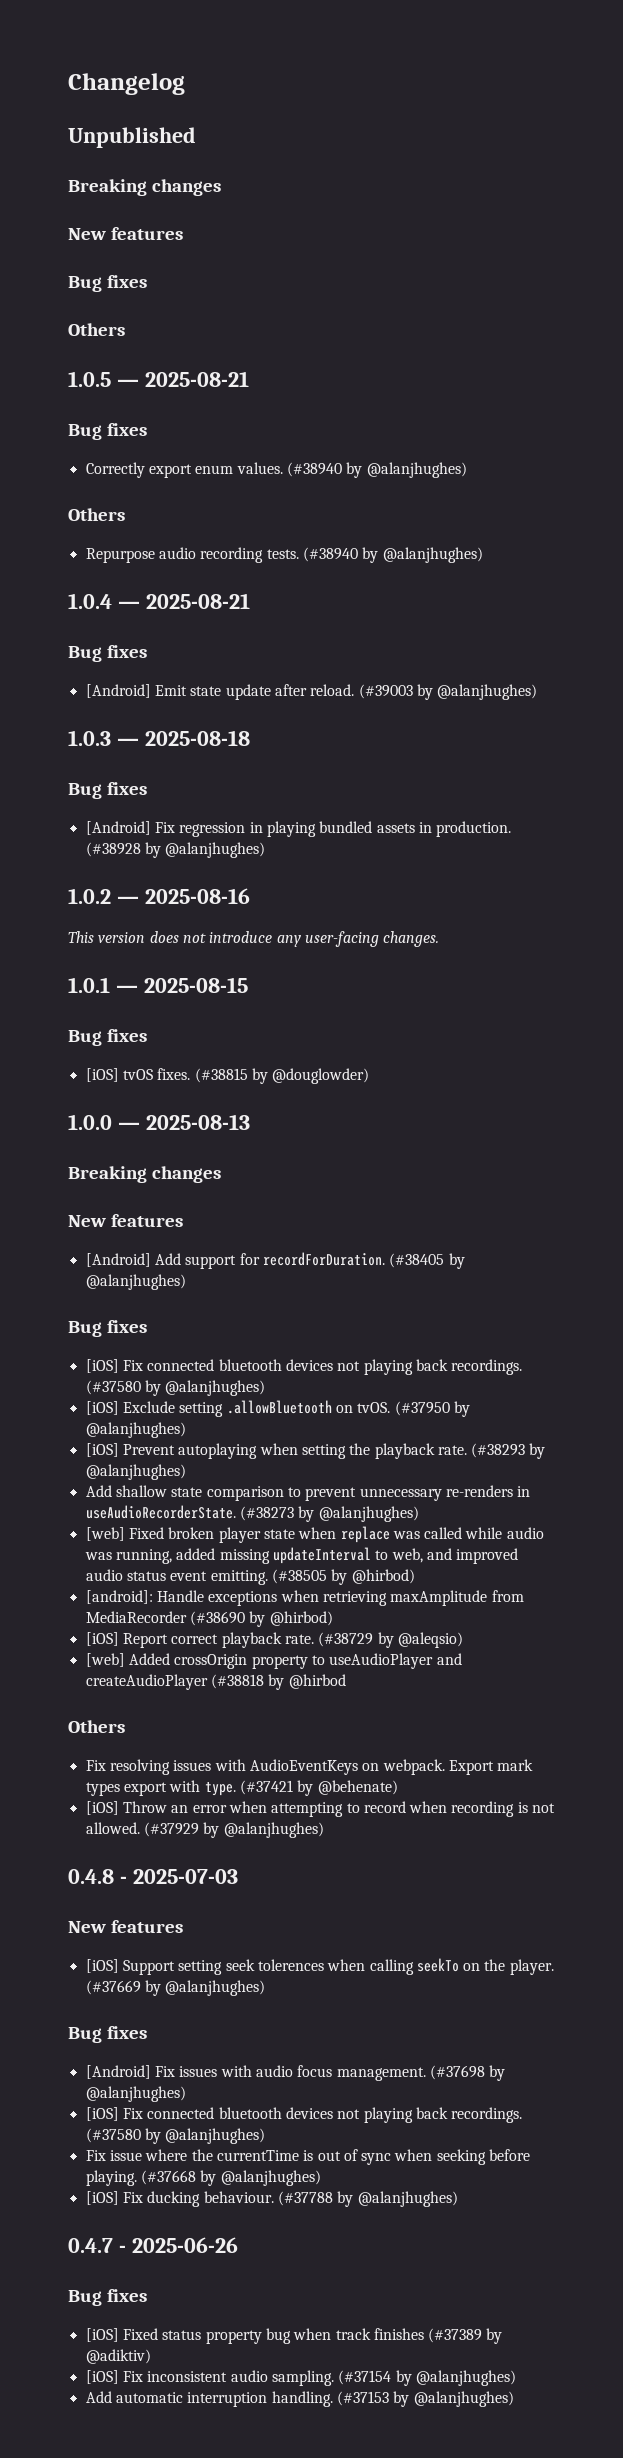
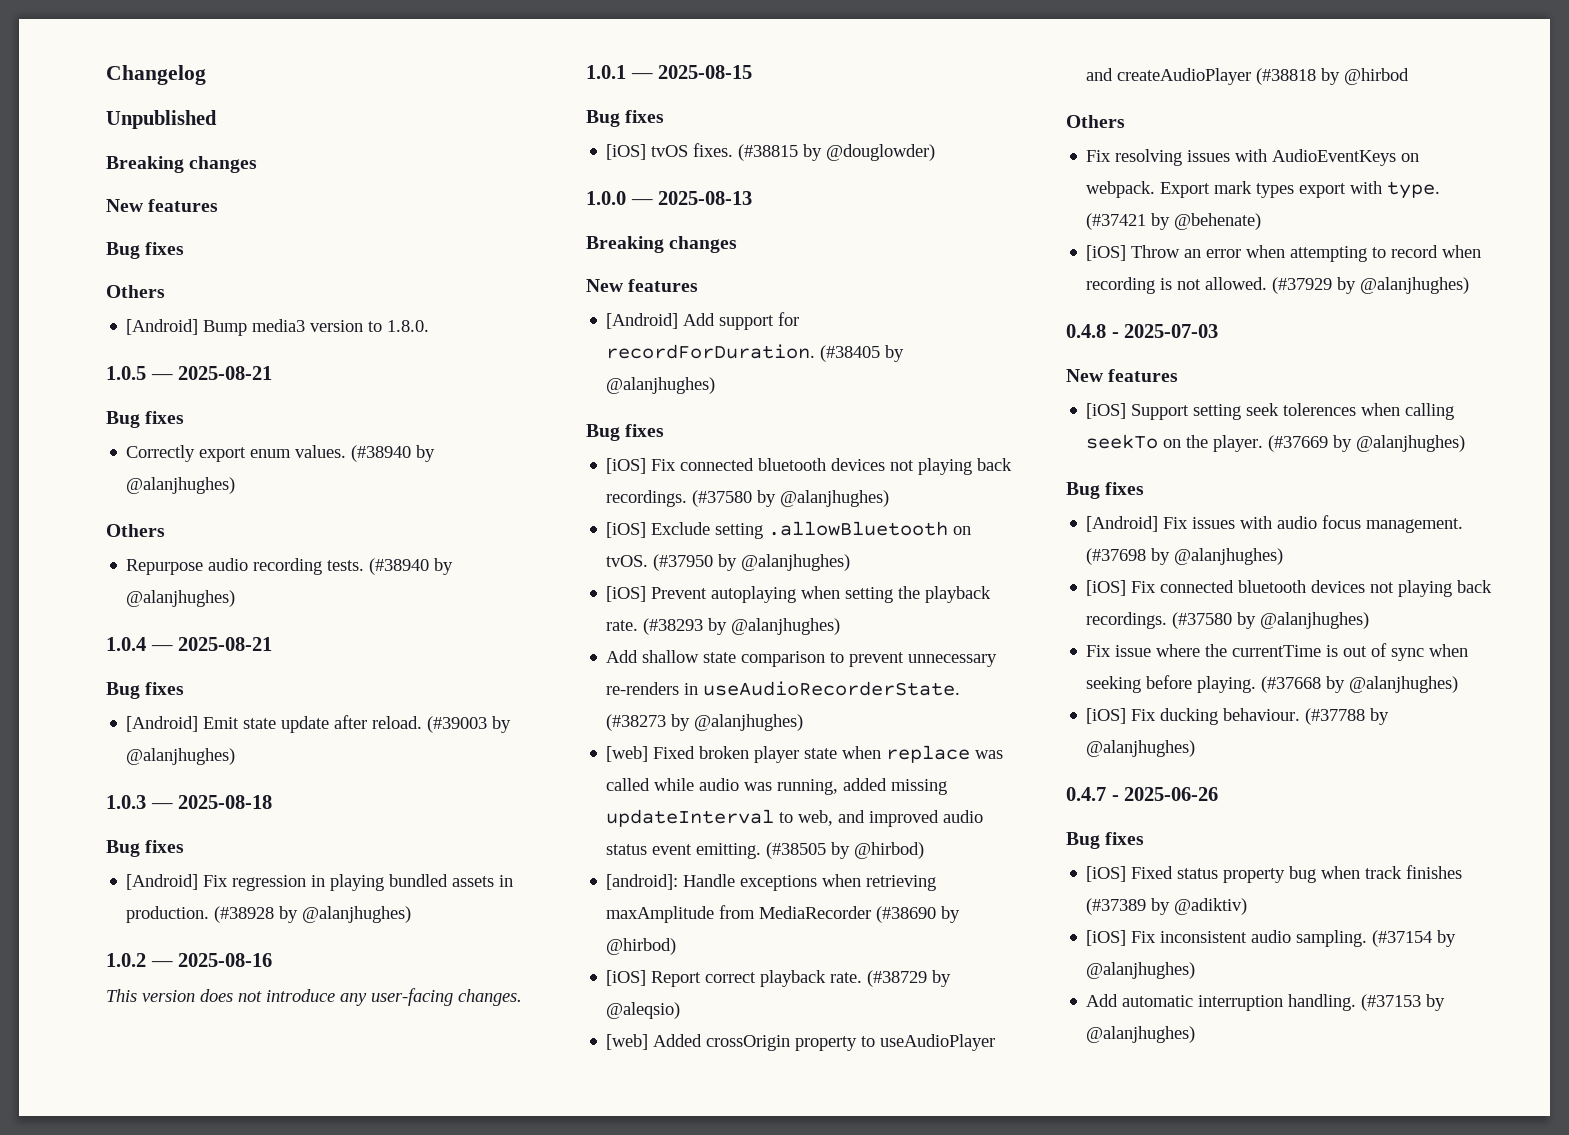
(125, 329) none -> [126,319,430,336] // [Android] Bump media3 version to 1.8.0.

